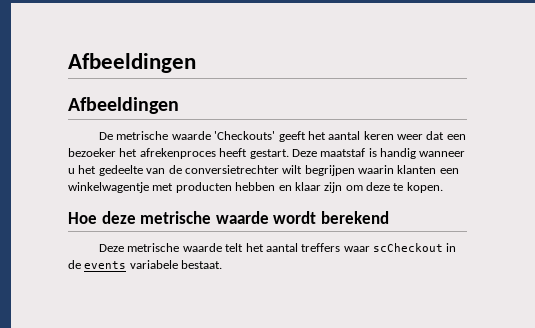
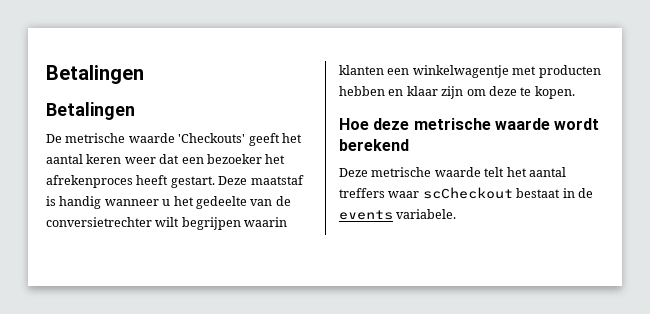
[68,53,196,73] [68,97,179,114] Afbeeldingen // Afbeeldingen -> [46,65,144,84] [46,102,135,120] Betalingen // Betalingen
(444, 247) none -> [516,188,561,198] bestaat
[129,260,223,269] variabele bestaat. -> [396,209,457,219] variabele.

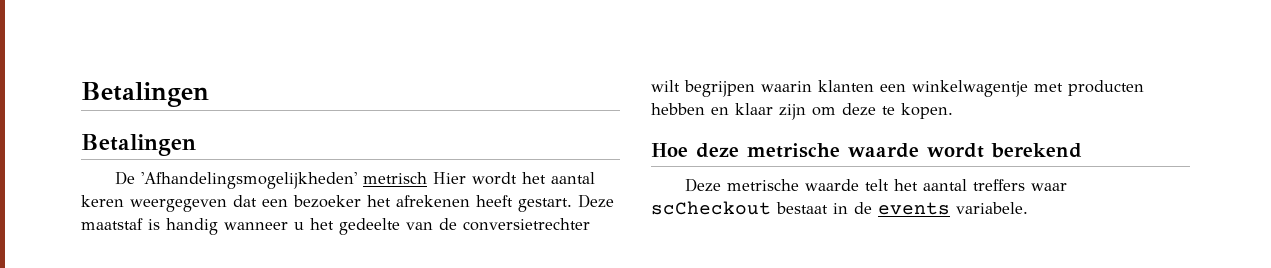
[65,133,280,146] metrische waarde 'Checkouts' geeft -> [141,172,518,189] 'Afhandelingsmogelijkheden' metrisch Hier wordt
[124,157,156,164] weer -> [130,199,227,212] weergegeven
[46,175,133,188] afrekenproces -> [396,195,470,207] afrekenen

